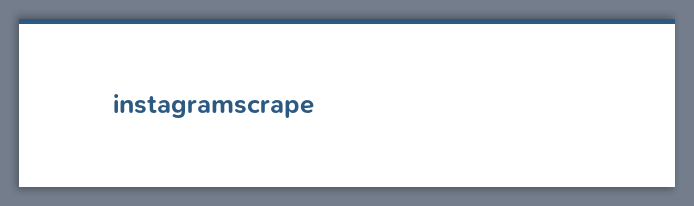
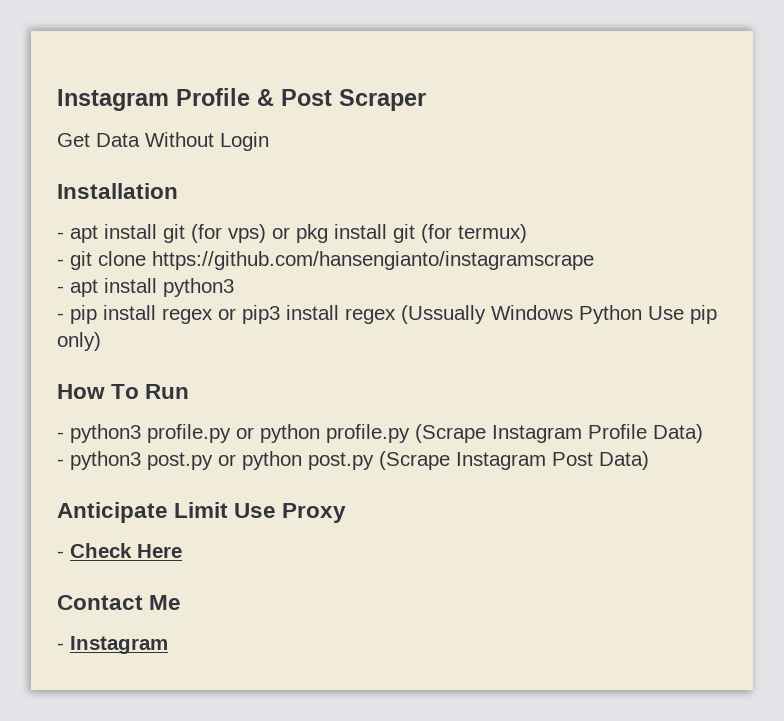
[113,94,314,118] instagramscrape -> [57,88,426,111] [57,132,269,151] [57,183,178,199] [57,224,527,243] [57,251,594,270] [57,278,234,297] [57,305,717,324] [57,332,101,351] [57,384,190,399] [57,424,703,443] [57,451,649,470] [57,502,347,523] [57,543,182,558] [57,595,182,610] [57,636,168,654] Instagram Profile & Post Scraper // Get Data Without Login // Installation // - apt install git (for vps) or pkg install git (for termux) // - git clone https://github.com/hansengianto/instagramscrape // - apt install python3 // - pip install regex or pip3 install regex (Ussually Windows Python Use pip only) // How To Run // - python3 profile.py or python profile.py (Scrape Instagram Profile Data) // - python3 post.py or python post.py (Scrape Instagram Post Data) // Anticipate Limit Use Proxy // - Check Here // Contact Me // - Instagram

